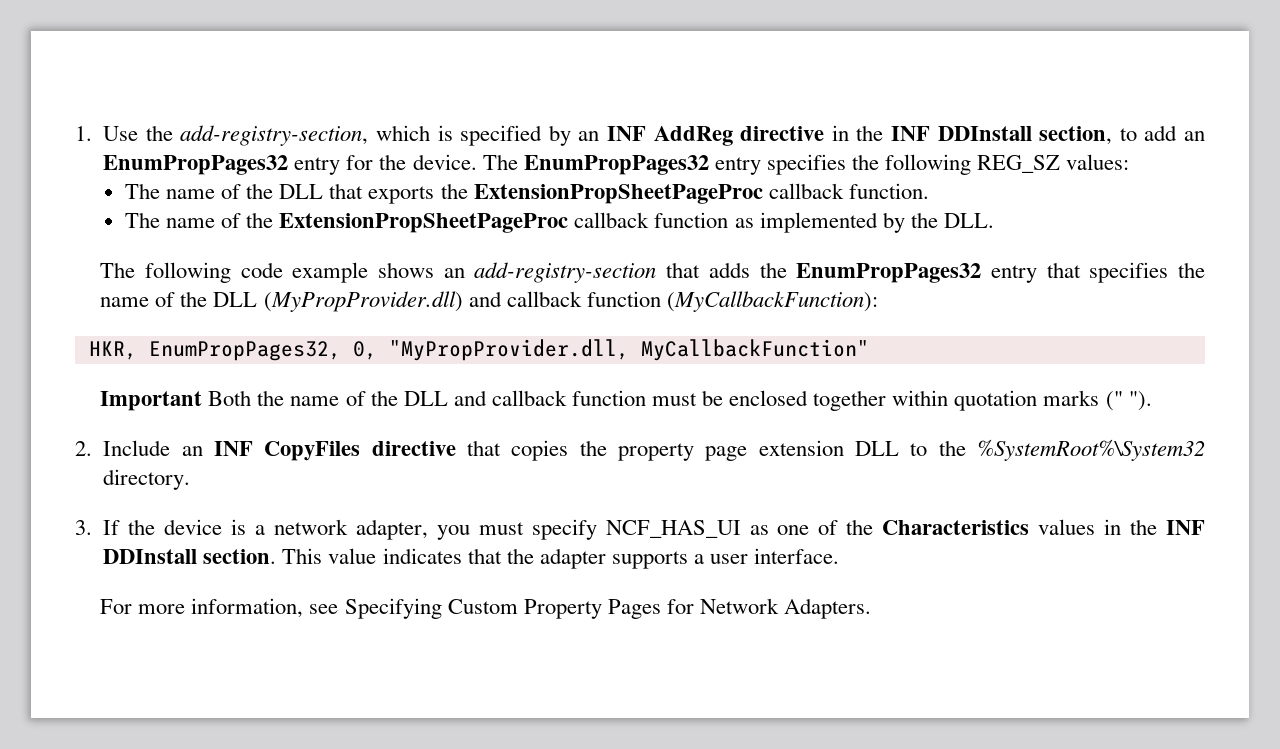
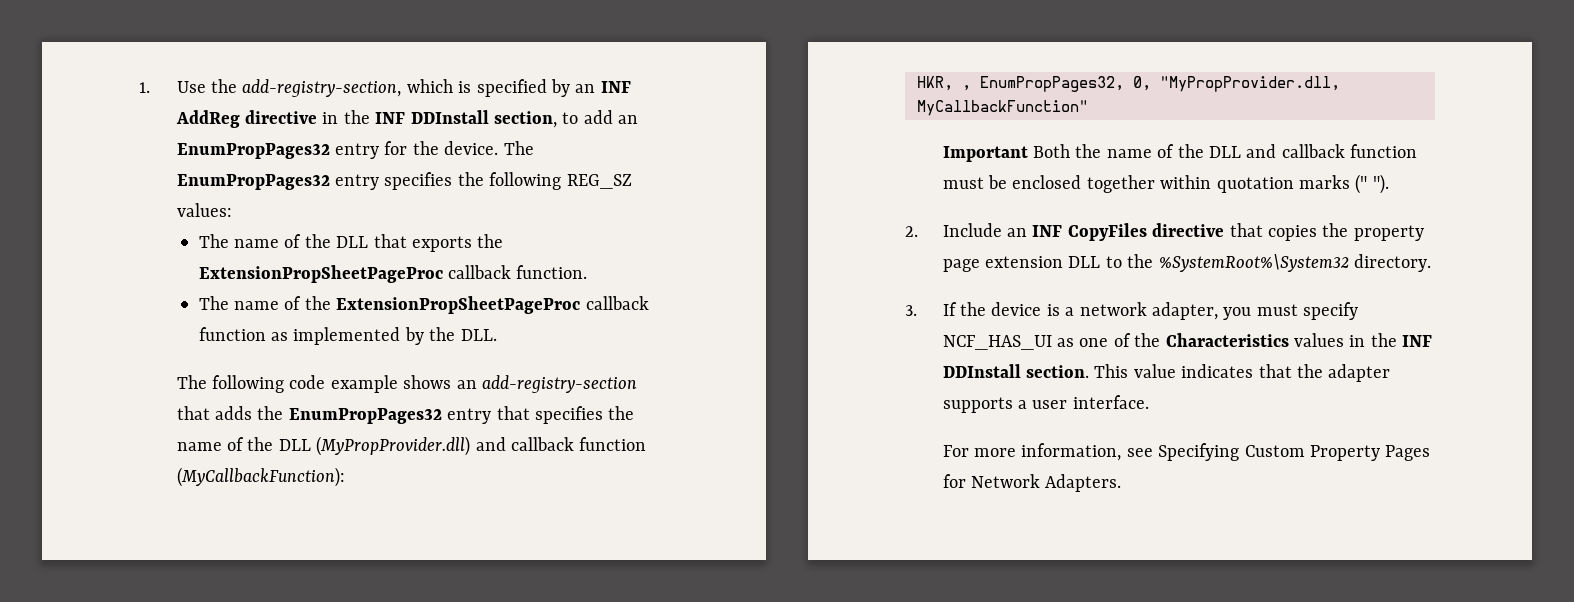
(137, 350) none -> [962,85,971,91] ,

